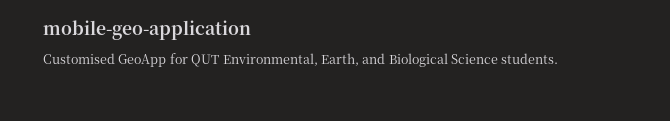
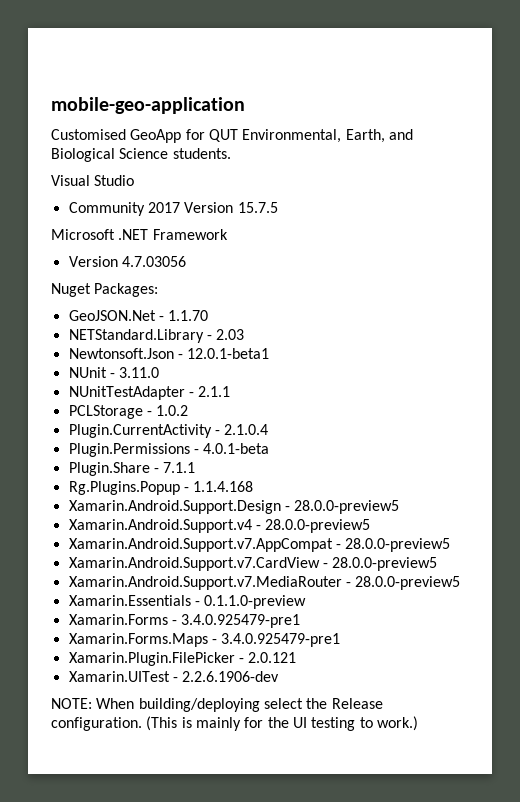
(559, 58) none -> [51,175,135,186] [68,202,278,216] [51,229,228,240] [68,256,186,267] [51,283,159,297] [68,310,209,321] [68,329,245,343] [68,348,270,359] [68,367,160,378] [68,386,231,400] [68,405,189,419] [68,424,269,438] [68,443,270,457] [68,462,196,476] [68,481,254,495] [68,500,400,514] [68,519,371,533] [68,538,451,552] [68,557,438,571] [68,576,461,590] [68,595,307,609] [68,614,301,628] [68,633,341,647] [68,652,297,666] [68,671,280,682] [51,698,383,712] [51,716,418,731] // Visual Studio // Community 2017 Version 15.7.5 // Microsoft .NET Framework // Version 4.7.03056 // Nuget Packages: // GeoJSON.Net - 1.1.70 // NETStandard.Library - 2.03 // Newtonsoft.Json - 12.0.1-beta1 // NUnit - 3.11.0 // NUnitTestAdapter - 2.1.1 // PCLStorage - 1.0.2 // Plugin.CurrentActivity - 2.1.0.4 // Plugin.Permissions - 4.0.1-beta // Plugin.Share - 7.1.1 // Rg.Plugins.Popup - 1.1.4.168 // Xamarin.Android.Support.Design - 28.0.0-preview5 // Xamarin.Android.Support.v4 - 28.0.0-preview5 // Xamarin.Android.Support.v7.AppCompat - 28.0.0-preview5 // Xamarin.Android.Support.v7.CardView - 28.0.0-preview5 // Xamarin.Android.Support.v7.MediaRouter - 28.0.0-preview5 // Xamarin.Essentials - 0.1.1.0-preview // Xamarin.Forms - 3.4.0.925479-pre1 // Xamarin.Forms.Maps - 3.4.0.925479-pre1 // Xamarin.Plugin.FilePicker - 2.0.121 // Xamarin.UITest - 2.2.6.1906-dev // NOTE: When building/deploying select the Release configuration. (This is mainly for the UI testing to work.)

